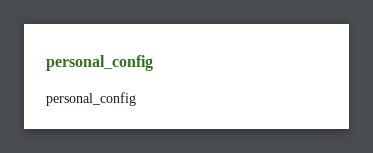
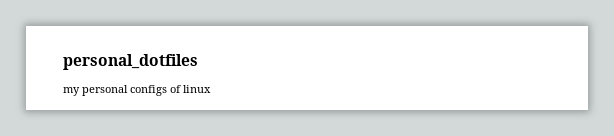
[46,55,153,71] [46,92,136,106] personal_config // personal_config -> [63,54,198,70] [63,85,211,96] personal_dotfiles // my personal configs of linux

